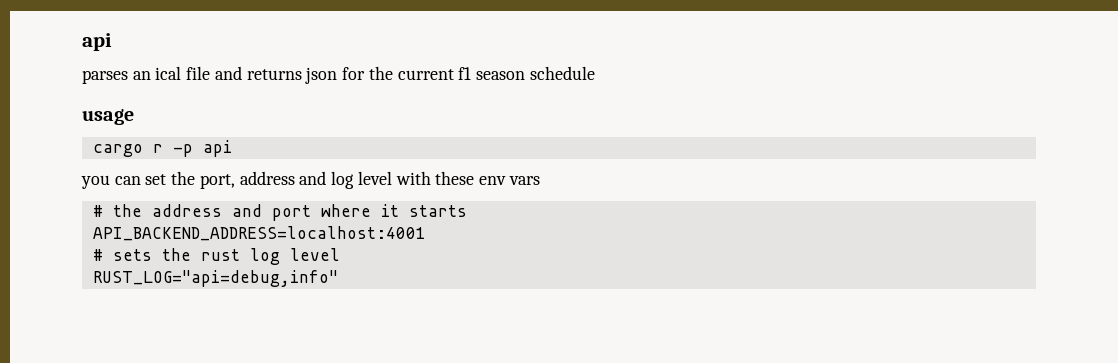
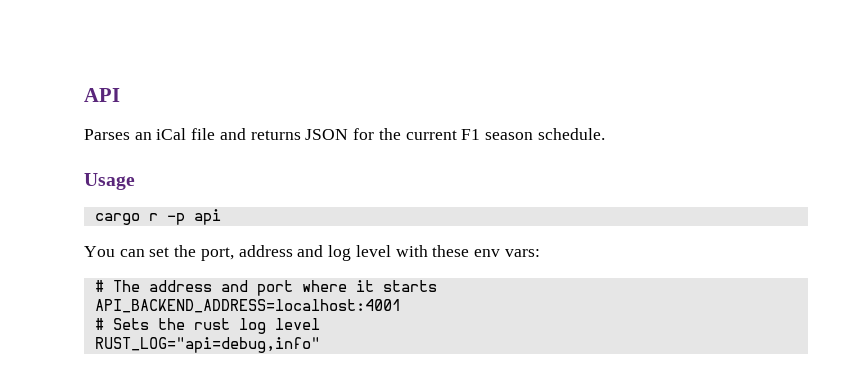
[82,33,112,51] [82,66,182,84] api // parses an ical -> [84,88,120,102] [84,128,187,140] API // Parses an iCal
[305,67,338,84] json -> [305,129,349,140] JSON
[458,66,595,80] [82,109,134,125] f1 season schedule // usage -> [461,128,605,140] [84,173,135,190] F1 season schedule. // Usage
[81,175,110,189] you -> [84,246,115,257] You
[508,176,540,185] [92,204,142,217] vars // # the -> [504,249,540,257] [94,280,140,292] vars: // # The
[112,249,152,261] sets -> [112,318,149,330] Sets

